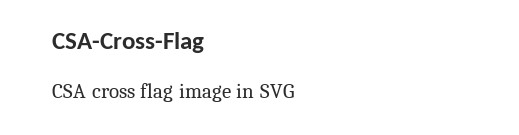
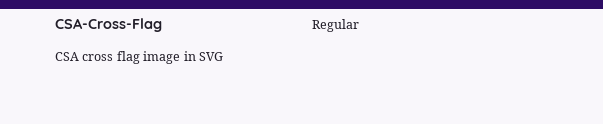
(294, 91) none -> [312,19,359,32] // Regular

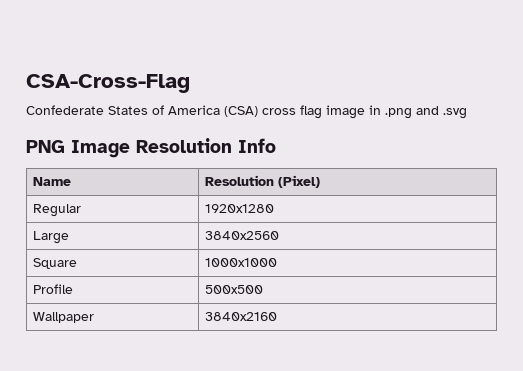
[55,51,223,64] [312,19,359,32] CSA cross flag image in SVG // Regular -> [26,105,467,119] [26,138,276,158] [33,177,72,186] [205,175,321,188] [33,204,82,217] [205,204,275,213] [33,231,70,244] [205,231,280,240] [33,258,78,269] [205,258,278,267] [33,284,74,294] [205,285,264,294] [33,312,95,323] [205,312,278,321] Confederate States of America (CSA) cross flag image in .png and .svg // PNG Image Resolution Info // Name | Resolution (Pixel) // Regular | 1920x1280 // Large | 3840x2560 // Square | 1000x1000 // Profile | 500x500 // Wallpaper | 3840x2160

